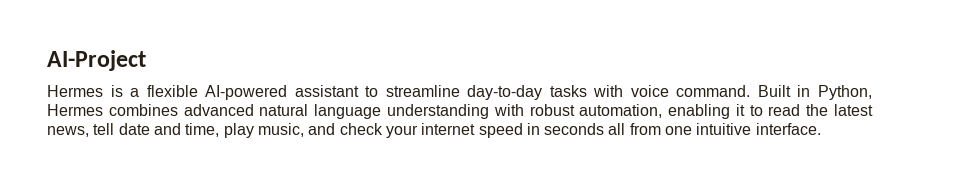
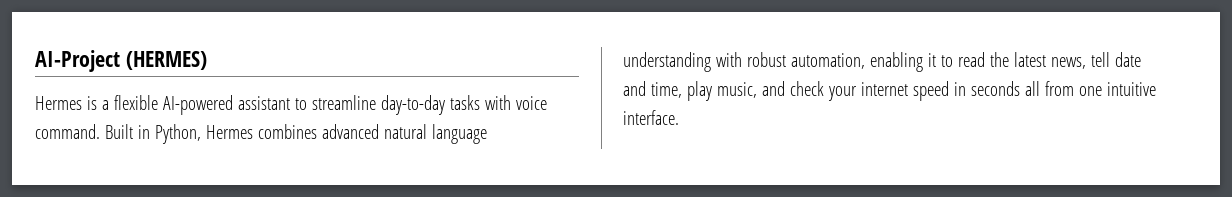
(146, 60) none -> [125,51,207,70] (HERMES)

